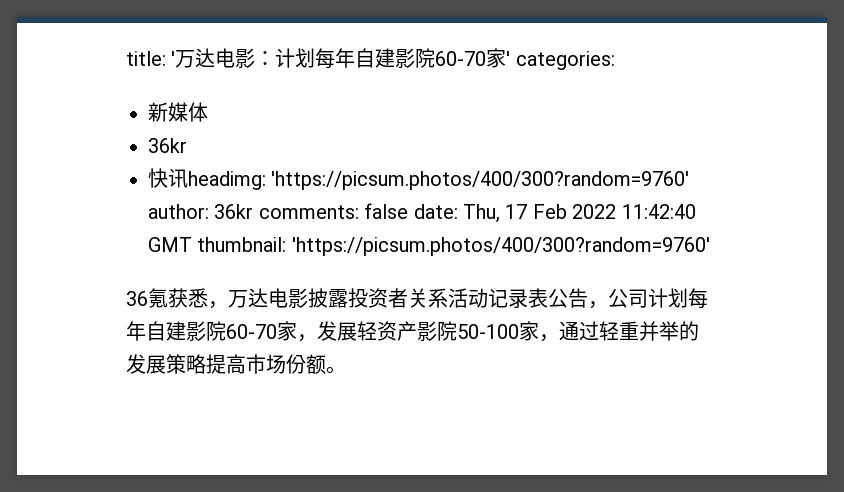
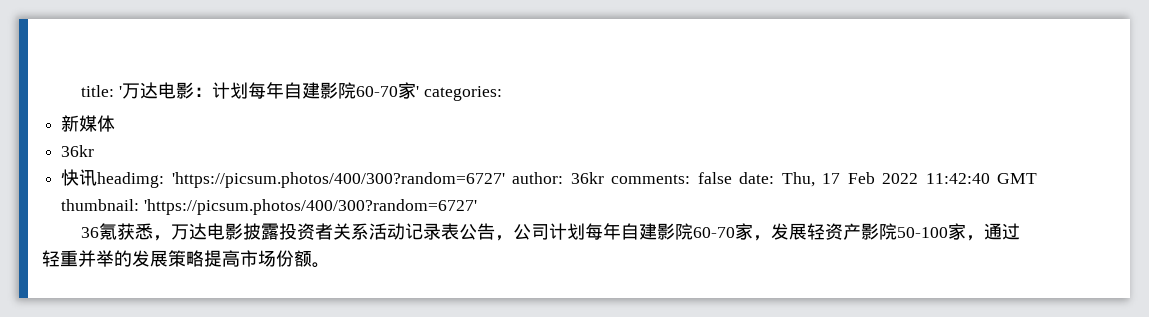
[271,171,690,190] 'https://picsum.photos/400/300?random=9760' -> [171,172,505,188] 'https://picsum.photos/400/300?random=6727'
[291,237,710,256] 'https://picsum.photos/400/300?random=9760' -> [143,199,477,215] 'https://picsum.photos/400/300?random=6727'

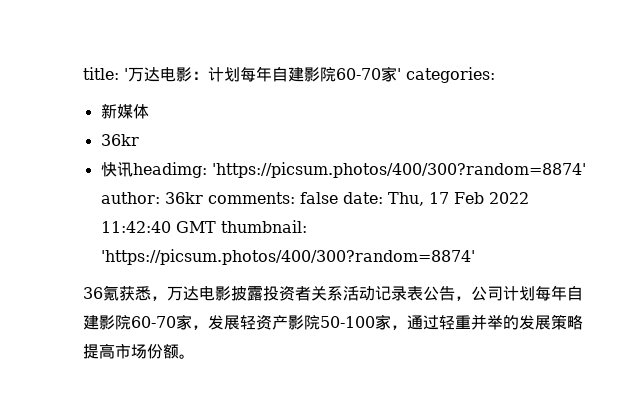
[171,172,505,188] 'https://picsum.photos/400/300?random=6727' -> [211,162,586,178] 'https://picsum.photos/400/300?random=8874'
[143,199,477,215] 'https://picsum.photos/400/300?random=6727' -> [100,249,475,265] 'https://picsum.photos/400/300?random=8874'

